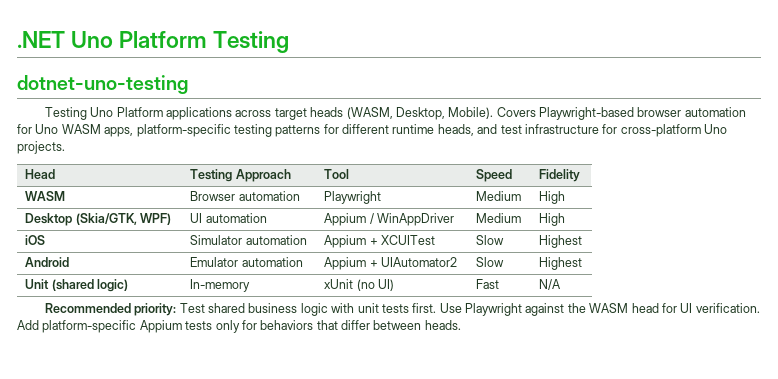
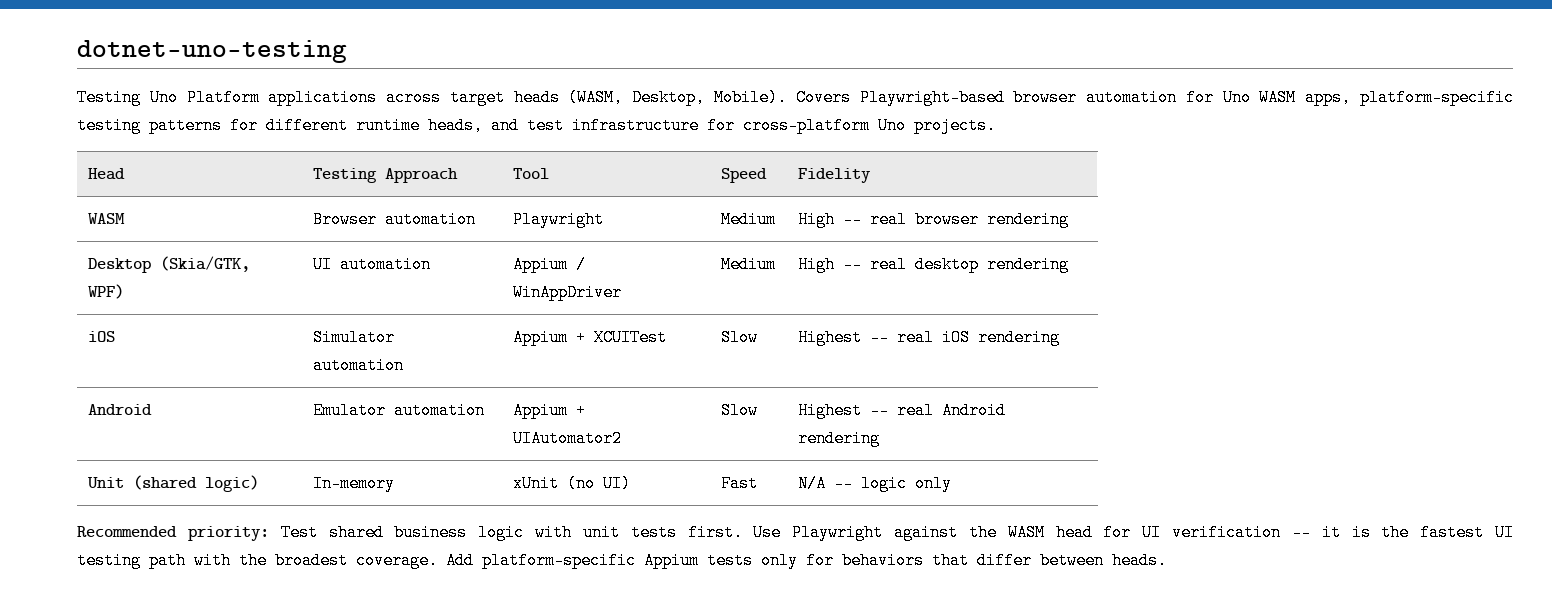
[17,31,290,53] .NET Uno Platform Testing // -> (77, 51) none
(566, 197) none -> [843,211,1070,228] -- real browser rendering
(566, 219) none -> [843,256,1070,273] -- real desktop rendering
(583, 241) none -> [870,329,1061,346] -- real iOS rendering
(583, 263) none -> [870,402,1007,419] [798,430,881,447] -- real Android rendering
(562, 284) none -> [834,475,953,492] -- logic only
[695,303,760,313] verification. -> [1172,524,1514,541] [77,552,438,569] verification -- it is the fastest UI testing path with the broadest coverage.

